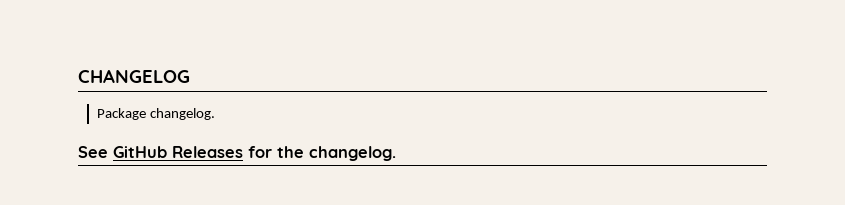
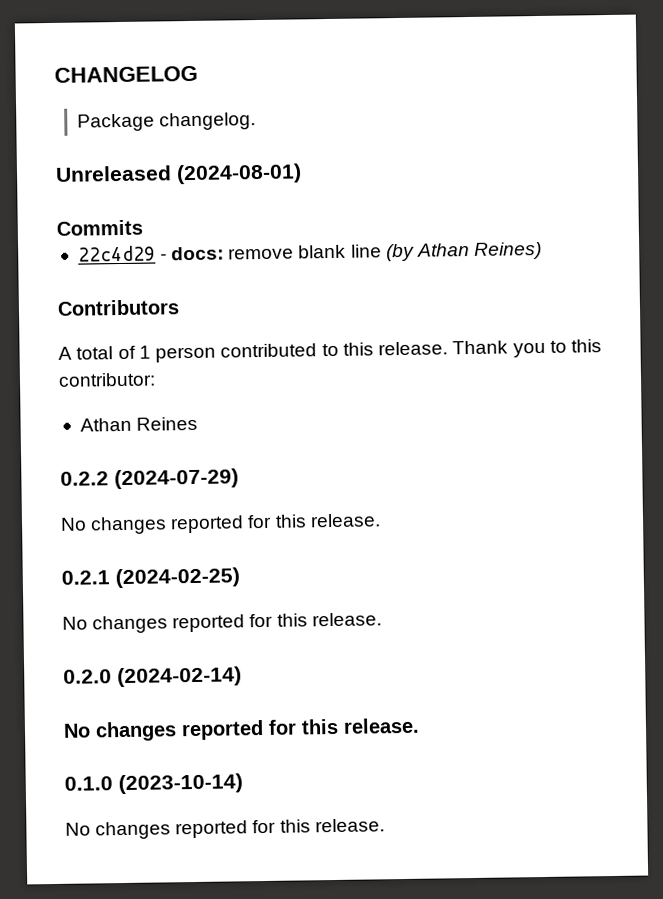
[78,146,396,161] See GitHub Releases for the changelog. -> [55,163,302,185] [56,219,143,236] [77,241,542,262] [57,299,180,316] [58,339,602,363] [58,372,156,387] [79,416,199,432] [60,468,239,490] [60,513,381,535] [61,567,240,589] [62,612,382,634] [63,666,242,688] [63,717,420,742] [64,773,243,795] [65,818,385,840] Unreleased (2024-08-01) // Commits // 22c4d29 - docs: remove blank line (by Athan Reines) // Contributors // A total of 1 person contributed to this release. Thank you to this contributor: // Athan Reines // 0.2.2 (2024-07-29) // No changes reported for this release. // 0.2.1 (2024-02-25) // No changes reported for this release. // 0.2.0 (2024-02-14) // No changes reported for this release. // 0.1.0 (2023-10-14) // No changes reported for this release.

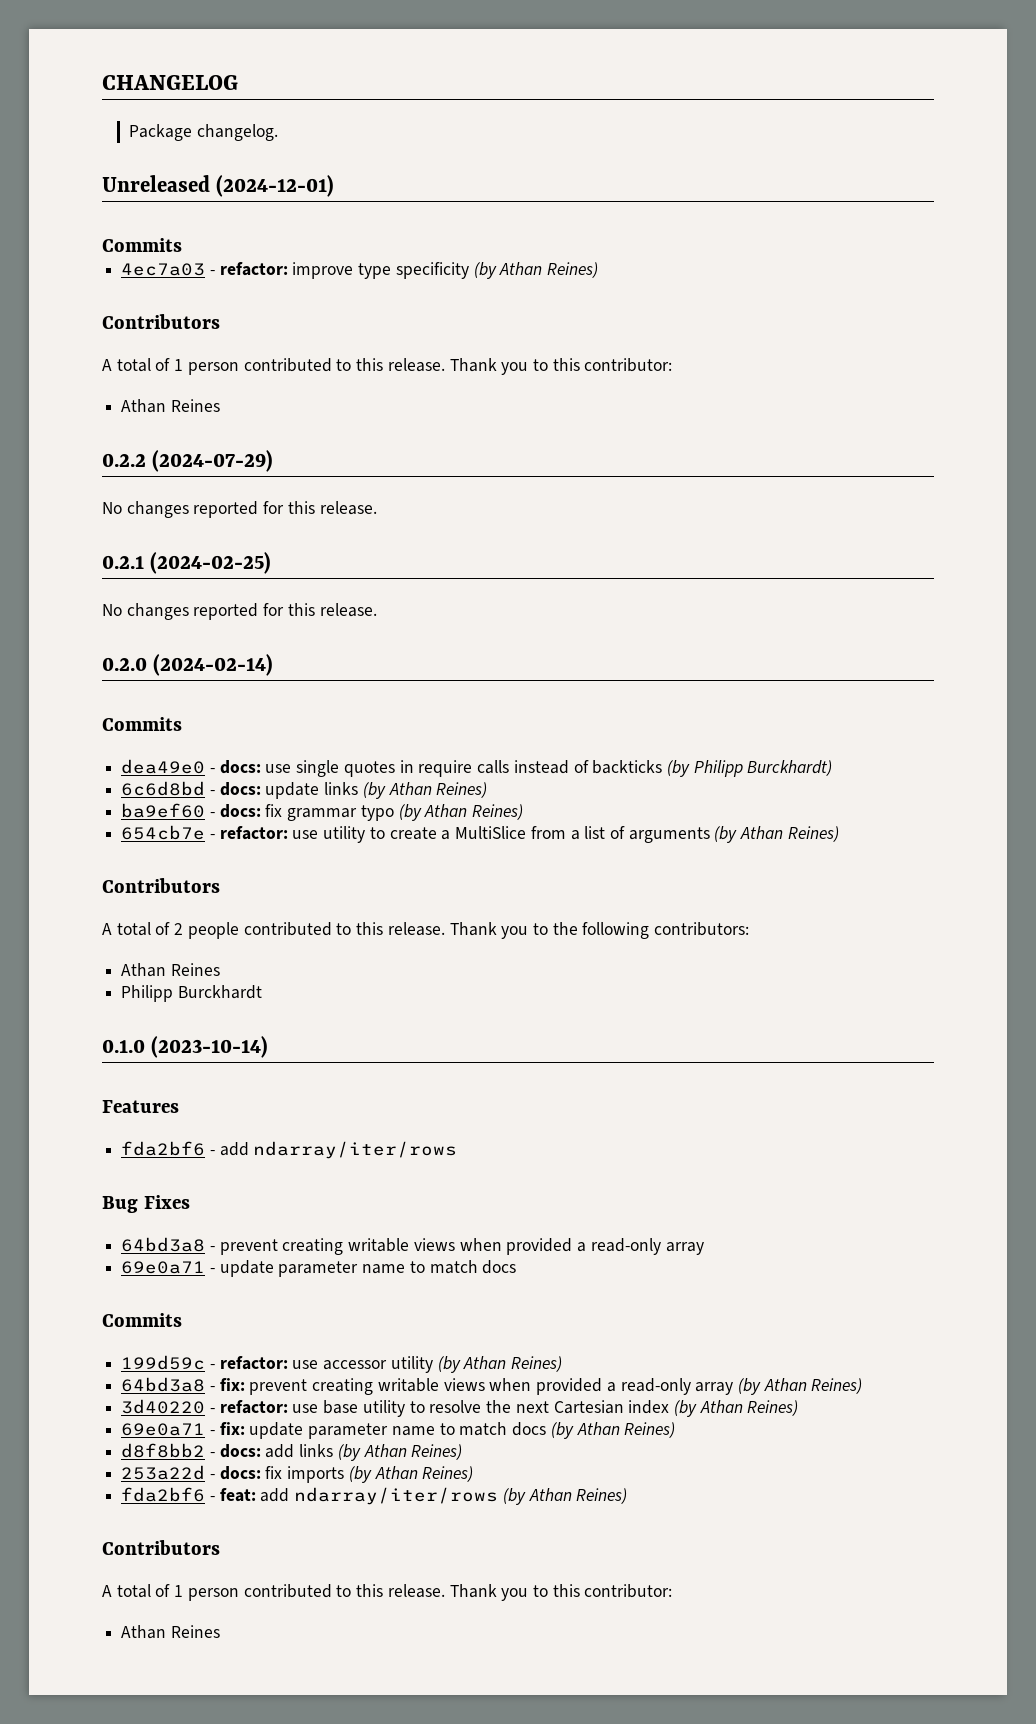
[176,163,302,185] [56,219,143,236] [77,244,382,262] (2024-08-01) // Commits // 22c4d29 - docs: remove blank line -> [216,175,335,197] [102,238,182,252] [121,262,469,279] (2024-12-01) // Commits // 4ec7a03 - refactor: improve type specificity
[63,717,420,742] [64,773,243,795] [65,818,385,840] No changes reported for this release. // 0.1.0 (2023-10-14) // No changes reported for this release. -> [102,717,182,731] [121,759,833,777] [121,781,488,799] [121,803,524,821] [121,825,839,843] [102,878,220,893] [102,922,750,939] [121,963,220,977] [121,985,262,1002] [102,1036,269,1058] [102,1100,179,1113] [121,1141,458,1159] [102,1195,190,1213] [121,1237,704,1255] [121,1260,517,1277] [102,1313,182,1327] [121,1355,563,1373] [121,1377,863,1395] [121,1399,799,1417] [121,1422,676,1439] [121,1443,463,1461] [121,1465,474,1483] [121,1487,628,1505] [102,1540,220,1555] [102,1584,673,1601] [121,1625,220,1639] Commits // dea49e0 - docs: use single quotes in require calls instead of backticks (by Philipp Burckhardt) // 6c6d8bd - docs: update links (by Athan Reines) // ba9ef60 - docs: fix grammar typo (by Athan Reines) // 654cb7e - refactor: use utility to create a MultiSlice from a list of arguments (by Athan Reines) // Contributors // A total of 2 people contributed to this release. Thank you to the following contributors: // Athan Reines // Philipp Burckhardt // 0.1.0 (2023-10-14) // Features // fda2bf6 - add ndarray/iter/rows // Bug Fixes // 64bd3a8 - prevent creating writable views when provided a read-only array // 69e0a71 - update parameter name to match docs // Commits // 199d59c - refactor: use accessor utility (by Athan Reines) // 64bd3a8 - fix: prevent creating writable views when provided a read-only array (by Athan Reines) // 3d40220 - refactor: use base utility to resolve the next Cartesian index (by Athan Reines) // 69e0a71 - fix: update parameter name to match docs (by Athan Reines) // d8f8bb2 - docs: add links (by Athan Reines) // 253a22d - docs: fix imports (by Athan Reines) // fda2bf6 - feat: add ndarray/iter/rows (by Athan Reines) // Contributors // A total of 1 person contributed to this release. Thank you to this contributor: // Athan Reines

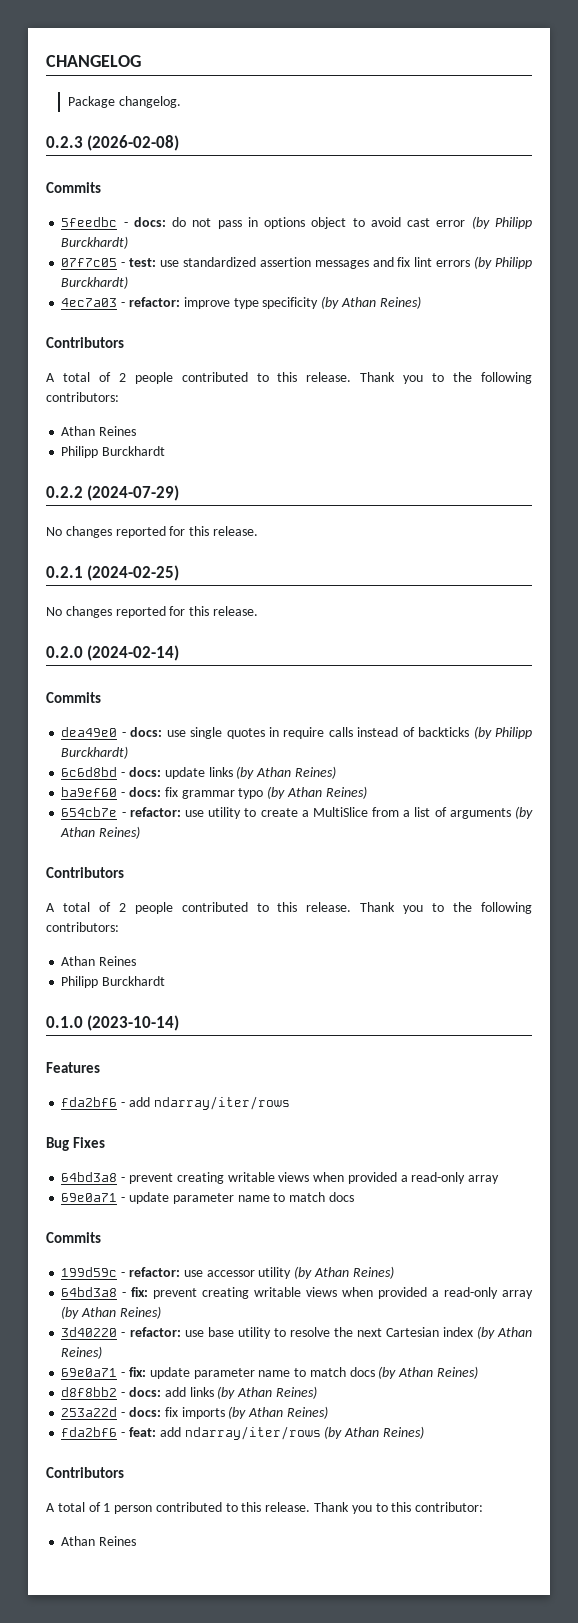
[102,175,335,197] [102,238,182,252] Unreleased (2024-12-01) // Commits -> [46,135,180,151] [46,182,101,193] [61,216,533,229] [61,236,129,249] [61,256,532,269] [61,276,129,289] 0.2.3 (2026-02-08) // Commits // 5feedbc - docs: do not pass in options object to avoid cast error (by Philipp Burckhardt) // 07f7c05 - test: use standardized assertion messages and fix lint errors (by Philipp Burckhardt)
[174,358,673,375] [121,399,220,413] 1 person contributed to this release. Thank you to this contributor: // Athan Reines -> [118,372,532,384] [46,392,119,402] [61,426,137,436] [61,446,166,458] 2 people contributed to this release. Thank you to the following contributors: // Athan Reines // Philipp Burckhardt

